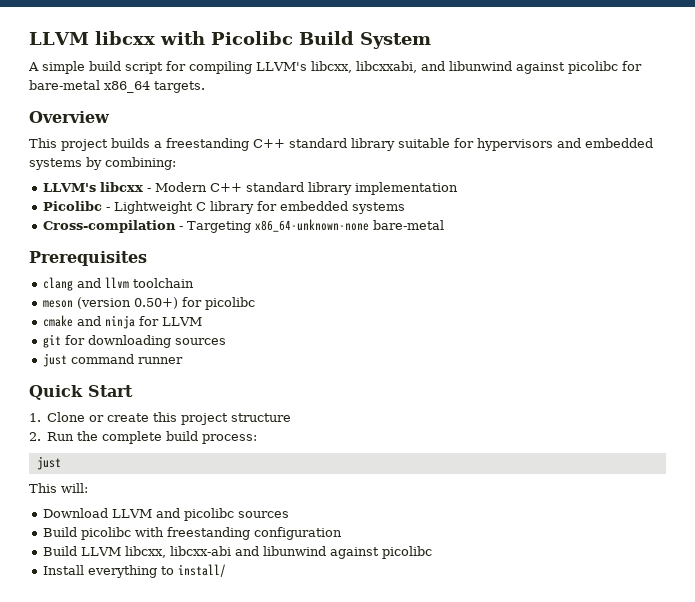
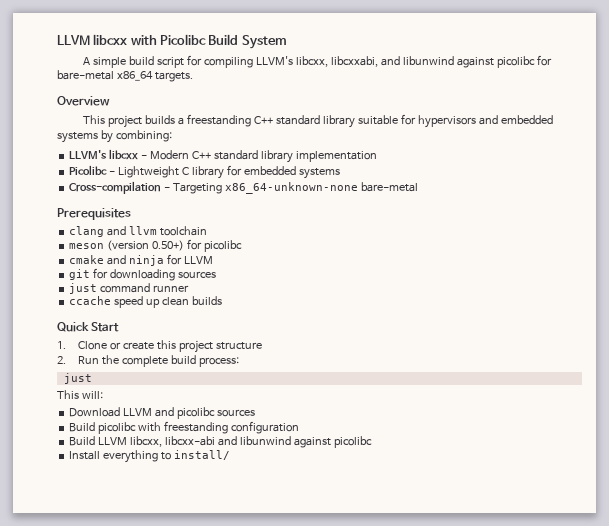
(183, 360) none -> [69,296,222,308] // ccache speed up clean builds

